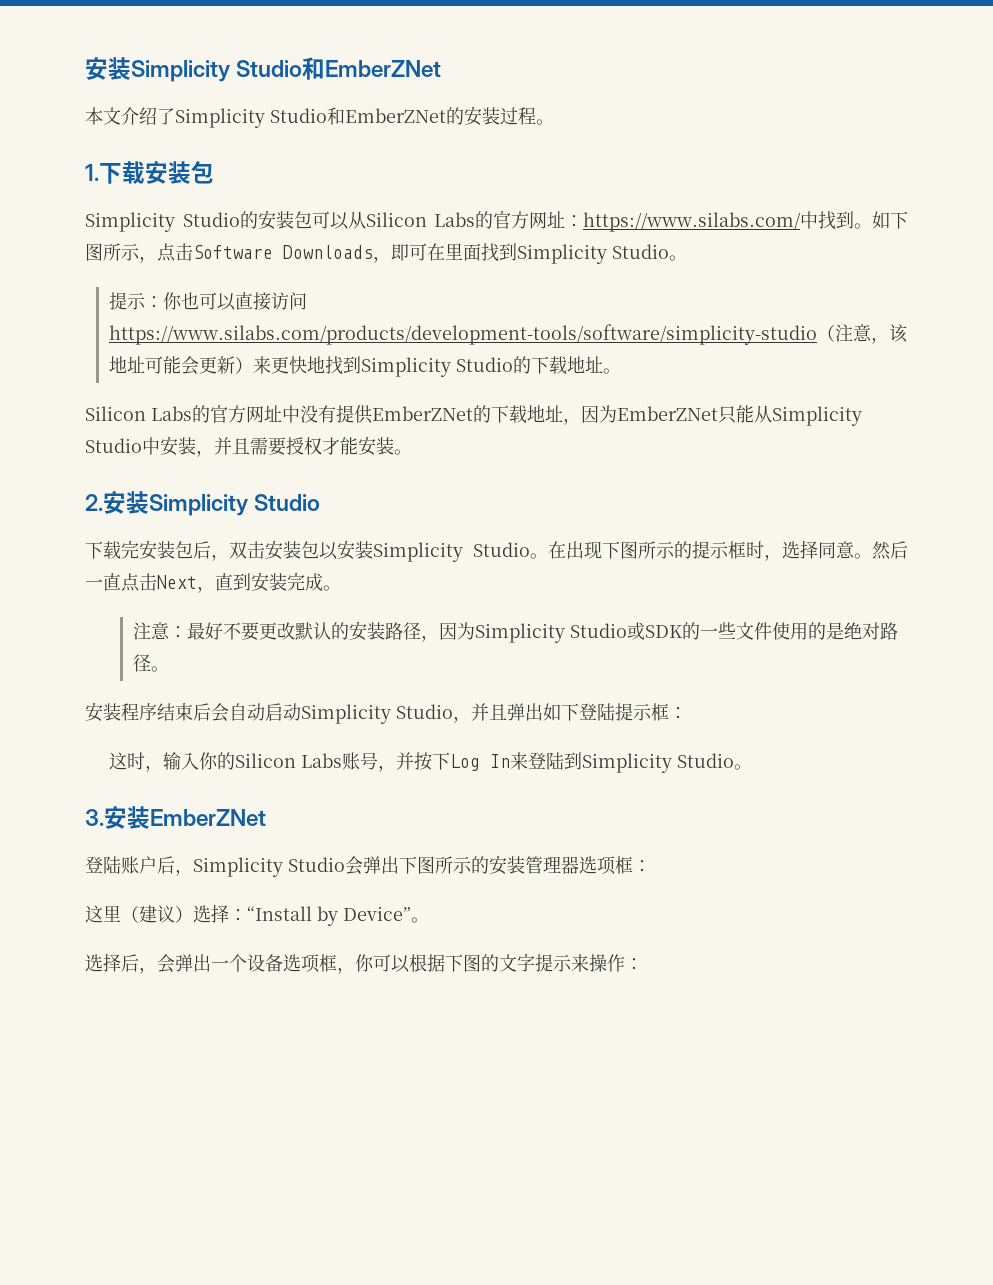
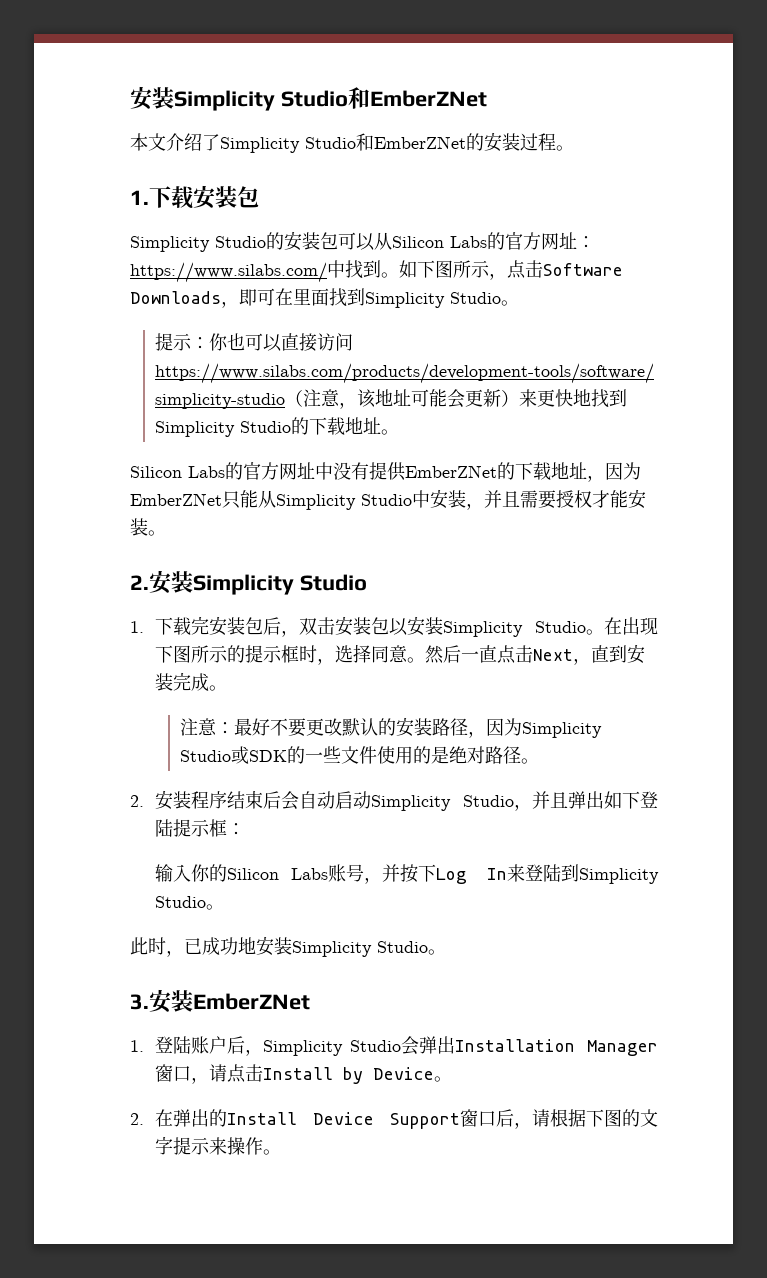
(321, 502) none -> [130,621,144,633] 1.
(169, 669) none -> [130,795,144,807] 2.
[108,752,163,772] 这时， -> (246, 829) none
(752, 767) none -> [130,936,446,957] // 此时，已成功地安装Simplicity Studio。
(266, 817) none -> [130,1040,144,1052] 1.
[399,855,651,875] [85,904,429,926] [85,953,410,974] 下图所示的安装管理器选项框： // 这里（建议）选择：“Install by Device”。 // 选择后，会弹出一个设备选项框，你可以 -> [454,1039,658,1056] [155,1064,453,1084] [130,1109,550,1129] Installation Manager窗口，请点击Install by Device。 // 2.在弹出的Install Device Support窗口后，请
[625,958,643,970] ： -> [263,1149,282,1155] 。

